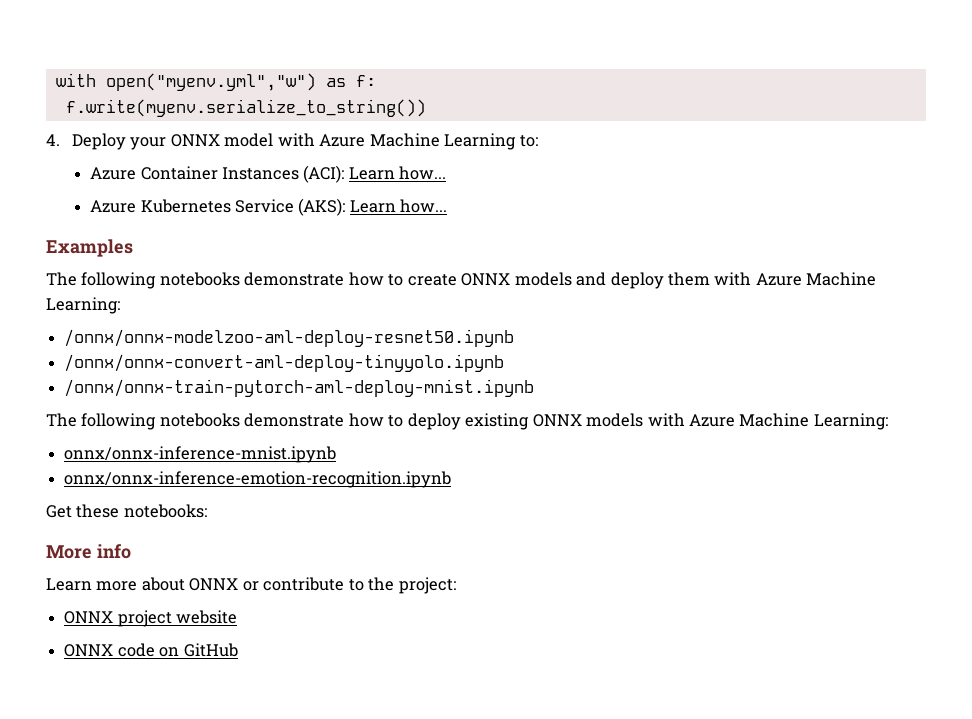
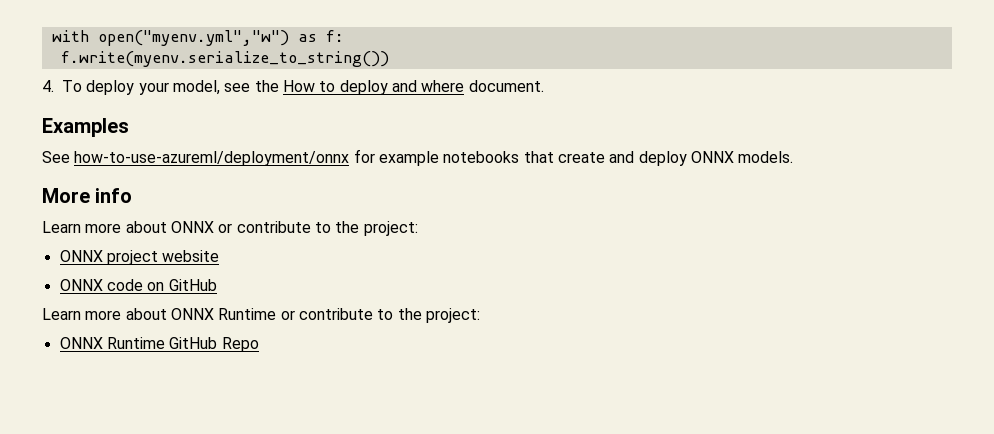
[71,133,538,150] [90,165,447,183] [90,198,448,216] [46,239,133,257] [46,272,877,289] [46,297,120,314] [64,329,515,347] [64,354,505,372] [64,379,535,397] [46,413,888,430] [64,446,337,463] [64,471,452,488] [46,504,207,518] Deploy your ONNX model with Azure Machine Learning to: // Azure Container Instances (ACI): Learn how... // Azure Kubernetes Service (AKS): Learn how... // Examples // The following notebooks demonstrate how to create ONNX models and deploy them with Azure Machine Learning: // /onnx/onnx-modelzoo-aml-deploy-resnet50.ipynb // /onnx/onnx-convert-aml-deploy-tinyyolo.ipynb // /onnx/onnx-train-pytorch-aml-deploy-mnist.ipynb // The following notebooks demonstrate how to deploy existing ONNX models with Azure Machine Learning: // onnx/onnx-inference-mnist.ipynb // onnx/onnx-inference-emotion-recognition.ipynb // Get these notebooks: -> [62,80,544,95] [42,118,129,137] [42,149,794,166] To deploy your model, see the How to deploy and where document. // Examples // See how-to-use-azureml/deployment/onnx for example notebooks that create and deploy ONNX models.
(238, 650) none -> [42,308,480,323] [59,337,259,352] // Learn more about ONNX Runtime or contribute to the project: // ONNX Runtime GitHub Repo

